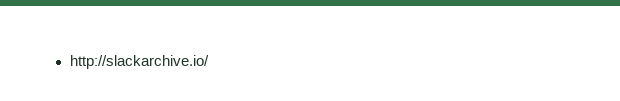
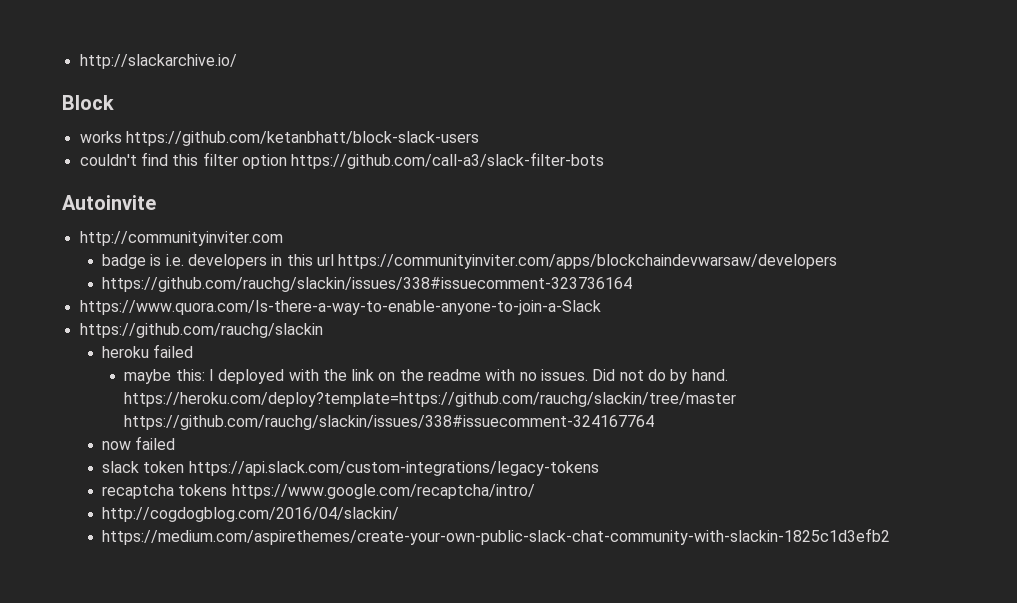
(209, 62) none -> [62,95,114,110] [79,131,479,146] [79,152,605,169] [62,195,156,210] [79,231,283,246] [101,254,838,269] [101,277,632,292] [79,300,601,315] [79,323,323,338] [101,344,194,358] [124,369,728,384] [124,392,737,407] [124,415,655,430] [101,436,176,450] [101,461,599,476] [101,484,535,499] [101,507,399,522] [101,528,890,545] // Block // works https://github.com/ketanbhatt/block-slack-users // couldn't find this filter option https://github.com/call-a3/slack-filter-bots // Autoinvite // http://communityinviter.com // badge is i.e. developers in this url https://communityinviter.com/apps/blockchaindevwarsaw/developers // https://github.com/rauchg/slackin/issues/338#issuecomment-323736164 // https://www.quora.com/Is-there-a-way-to-enable-anyone-to-join-a-Slack // https://github.com/rauchg/slackin // heroku failed // maybe this: I deployed with the link on the readme with no issues. Did not do by hand. https://heroku.com/deploy?template=https://github.com/rauchg/slackin/tree/master https://github.com/rauchg/slackin/issues/338#issuecomment-324167764 // now failed // slack token https://api.slack.com/custom-integrations/legacy-tokens // recaptcha tokens https://www.google.com/recaptcha/intro/ // http://cogdogblog.com/2016/04/slackin/ // https://medium.com/aspirethemes/create-your-own-public-slack-chat-community-with-slackin-1825c1d3efb2

